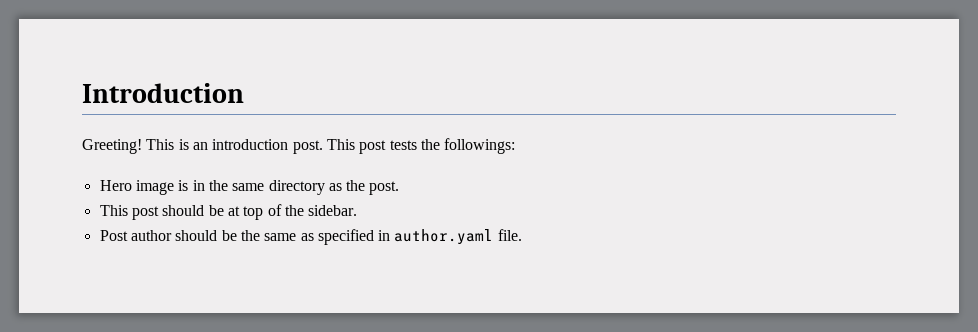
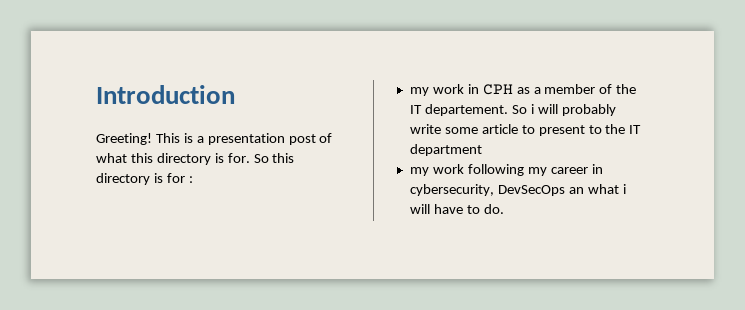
[192,138,516,154] [99,180,400,195] [99,204,358,220] [99,229,522,245] an introduction post. This post tests the followings: // Hero image is in the same directory as the post. // This post should be at top of the sidebar. // Post author should be the same as specified in author.yaml file. -> [196,133,333,145] [96,153,295,165] [96,173,193,185] [409,84,637,96] [409,104,616,116] [409,124,642,136] [409,144,482,156] [409,164,603,176] [409,184,626,196] [409,204,504,214] a presentation post of what this directory is for. So this directory is for : // my work in CPH as a member of the IT departement. So i will probably write some article to present to the IT department // my work following my career in cybersecurity, DevSecOps an what i will have to do.

